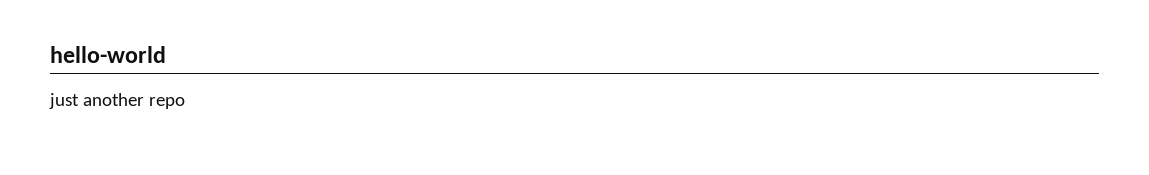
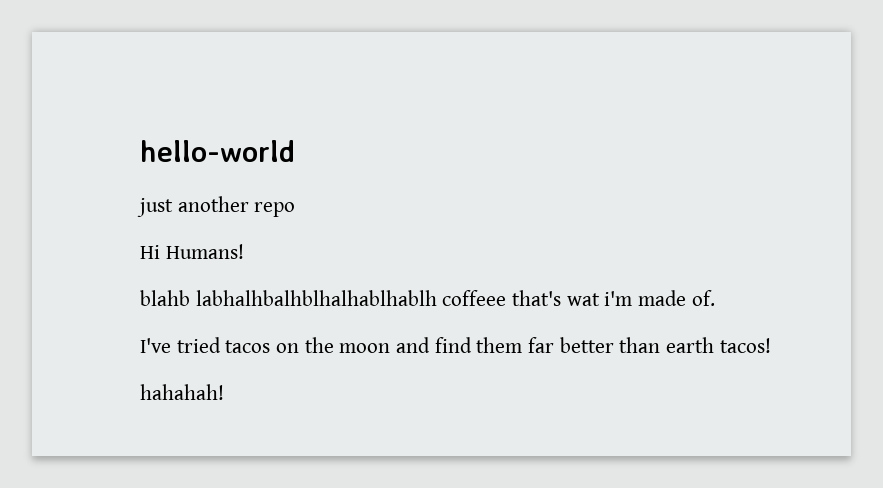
(185, 103) none -> [140,244,244,259] [140,290,715,306] [140,337,771,353] [140,384,224,400] // Hi Humans! // blahb labhalhbalhblhalhablhablh coffeee that's wat i'm made of. // I've tried tacos on the moon and find them far better than earth tacos! // hahahah!

